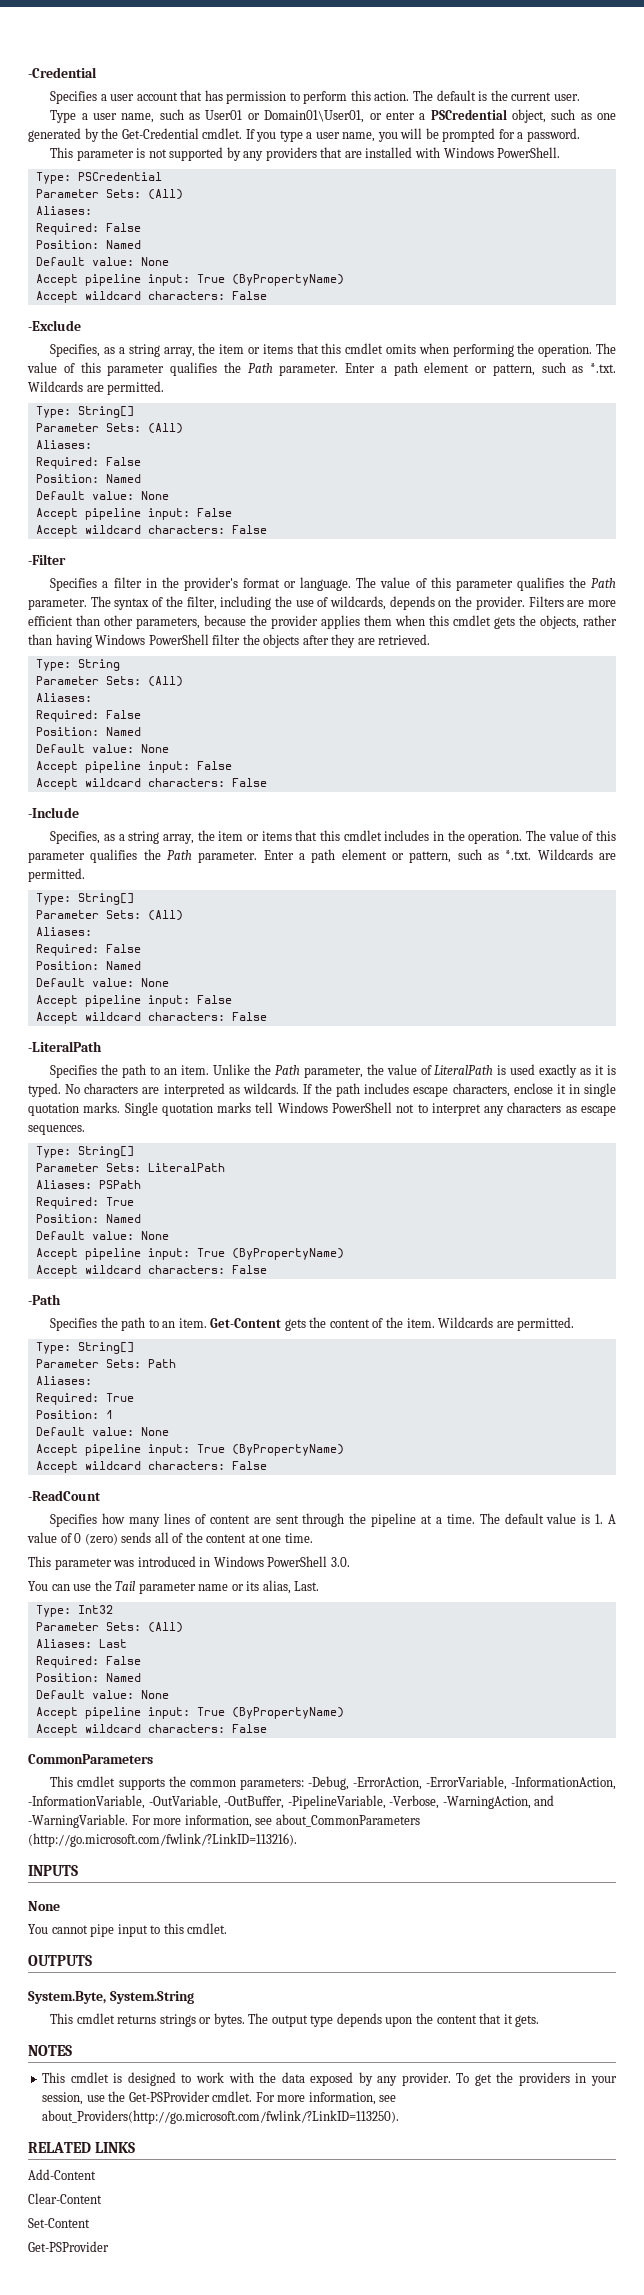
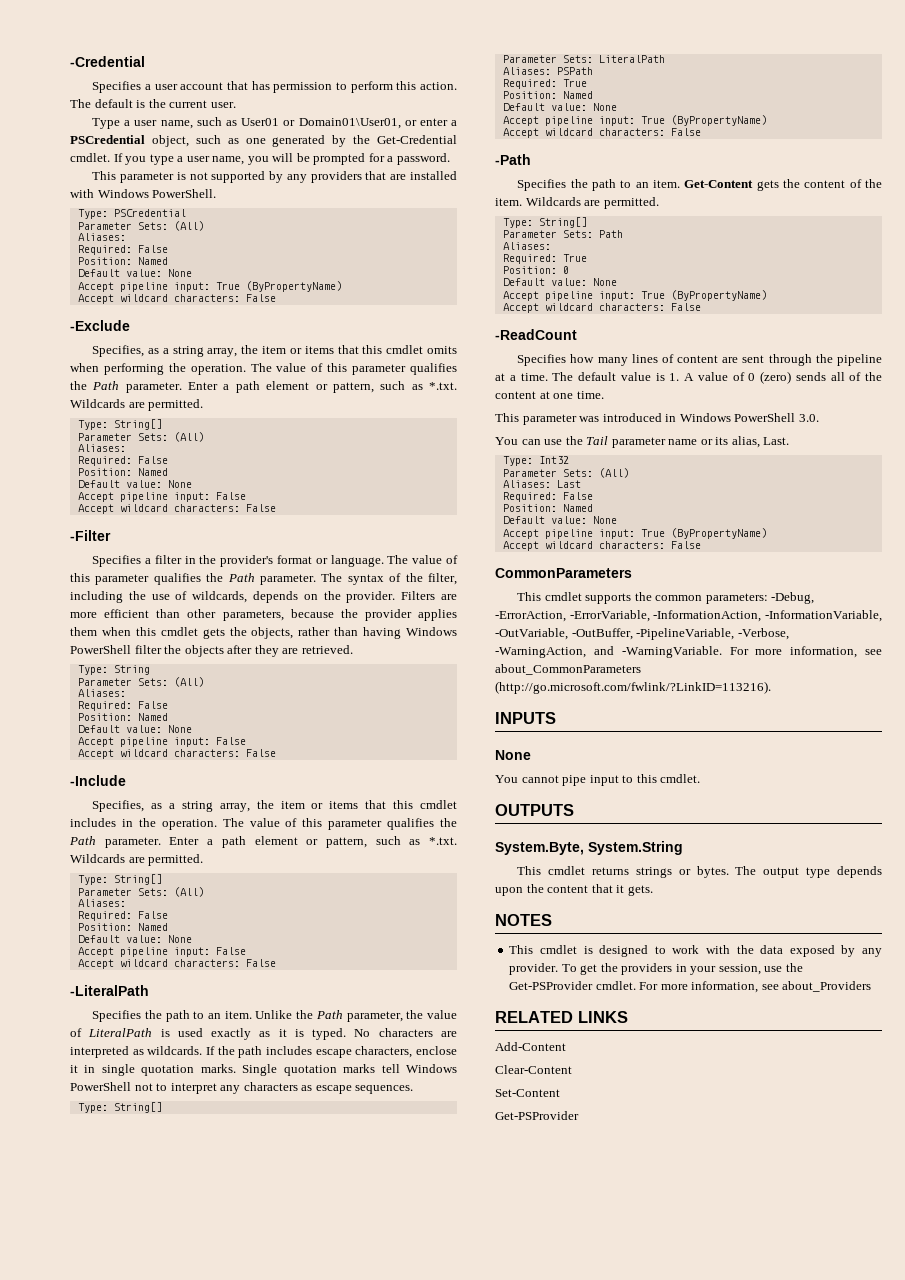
[105,1410,113,1419] 1 -> [562,266,569,274] 0
[42,2110,400,2124] about_Providers(http://go.microsoft.com/fwlink/?LinkID=113250). -> [782,981,872,992] about_Providers

